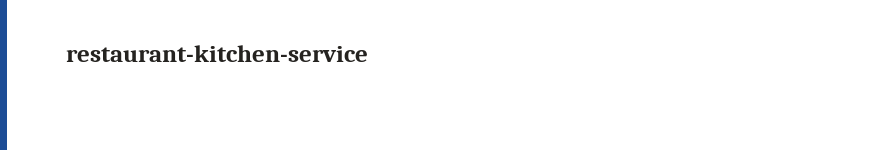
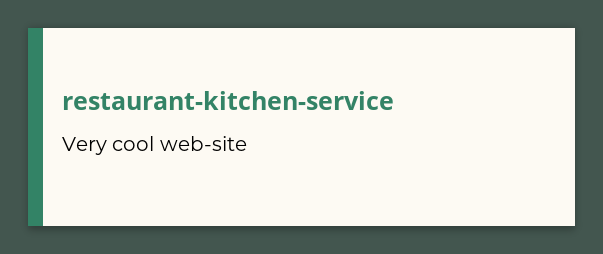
(368, 53) none -> [62,136,247,155] // Very cool web-site

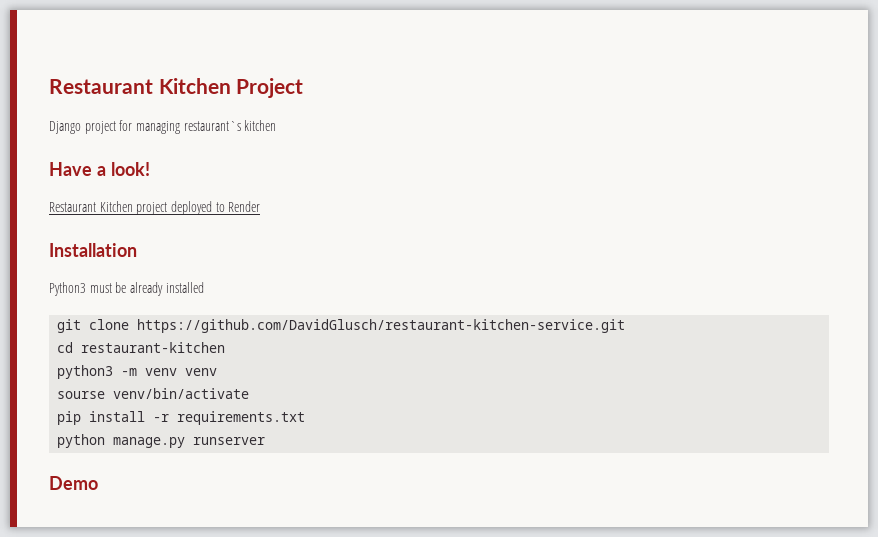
[62,91,394,110] [62,136,247,155] restaurant-kitchen-service // Very cool web-site -> [49,78,304,98] [49,120,277,134] [49,162,150,176] [49,201,261,215] [49,243,137,257] [49,282,204,296] [57,319,626,333] [57,342,226,353] [57,365,218,379] [57,388,250,399] [57,411,306,425] [57,434,266,448] [49,476,98,490] Restaurant Kitchen Project // Django project for managing restaurant`s kitchen // Have a look! // Restaurant Kitchen project deployed to Render // Installation // Python3 must be already installed // git clone https://github.com/DavidGlusch/restaurant-kitchen-service.git // cd restaurant-kitchen // python3 -m venv venv // sourse venv/bin/activate // pip install -r requirements.txt // python manage.py runserver // Demo

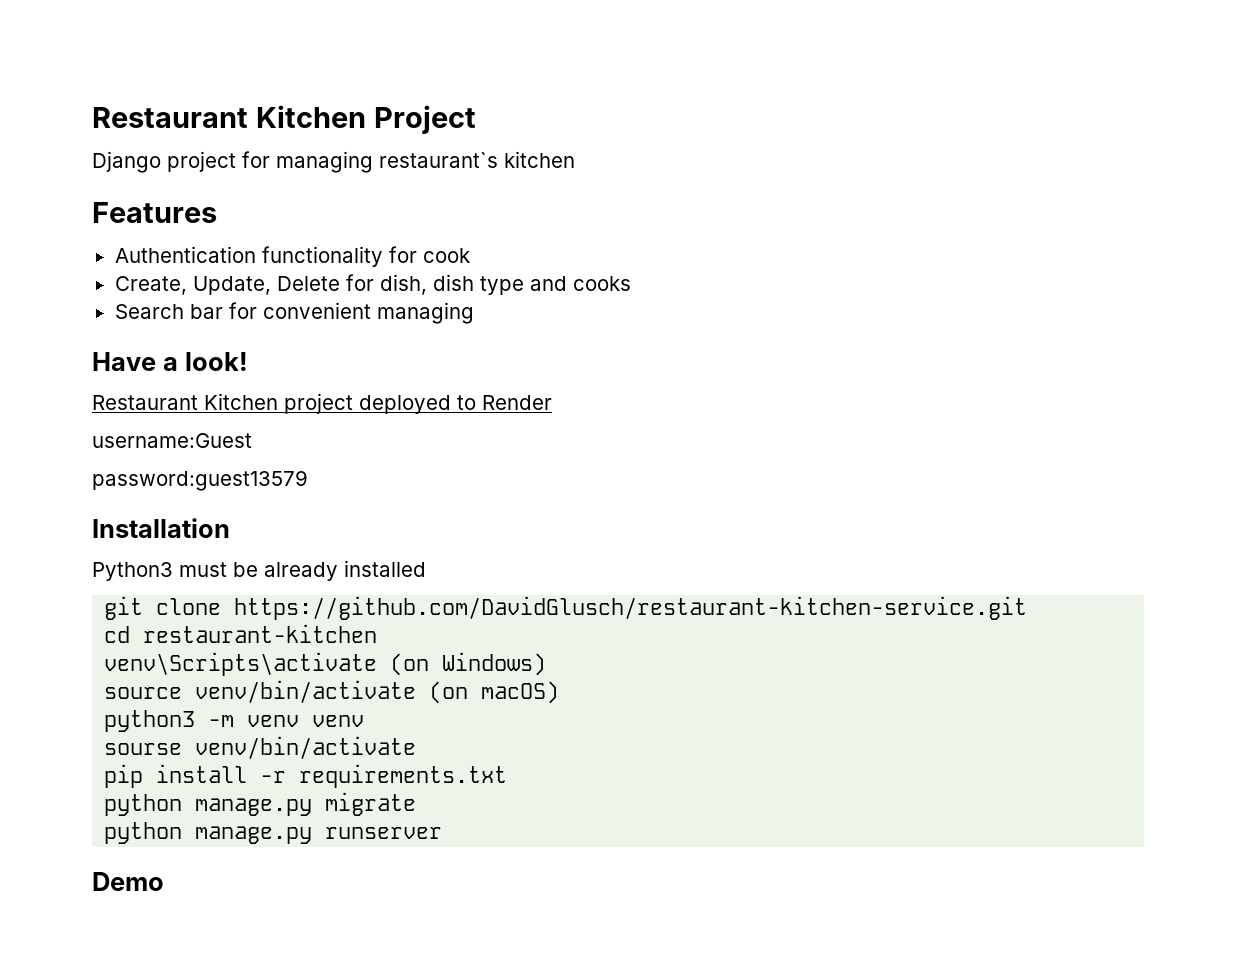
(277, 125) none -> [92,202,217,223] [114,246,470,267] [114,274,631,295] [114,302,474,324] // Features // Authentication functionality for cook // Create, Update, Delete for dish, dish type and cooks // Search bar for convenient managing
(261, 206) none -> [92,433,252,448] [92,470,308,491] // username:Guest // password:guest13579
(226, 347) none -> [104,652,547,676] [104,680,560,704] // venv\Scripts\activate (on Windows) // source venv/bin/activate (on macOS)
(306, 418) none -> [104,792,417,816] // python manage.py migrate

